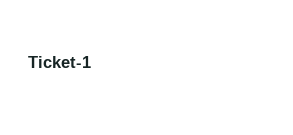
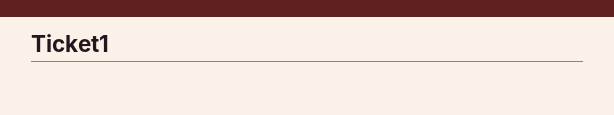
[28,56,91,68] Ticket-1 -> [31,34,109,52] Ticket1

